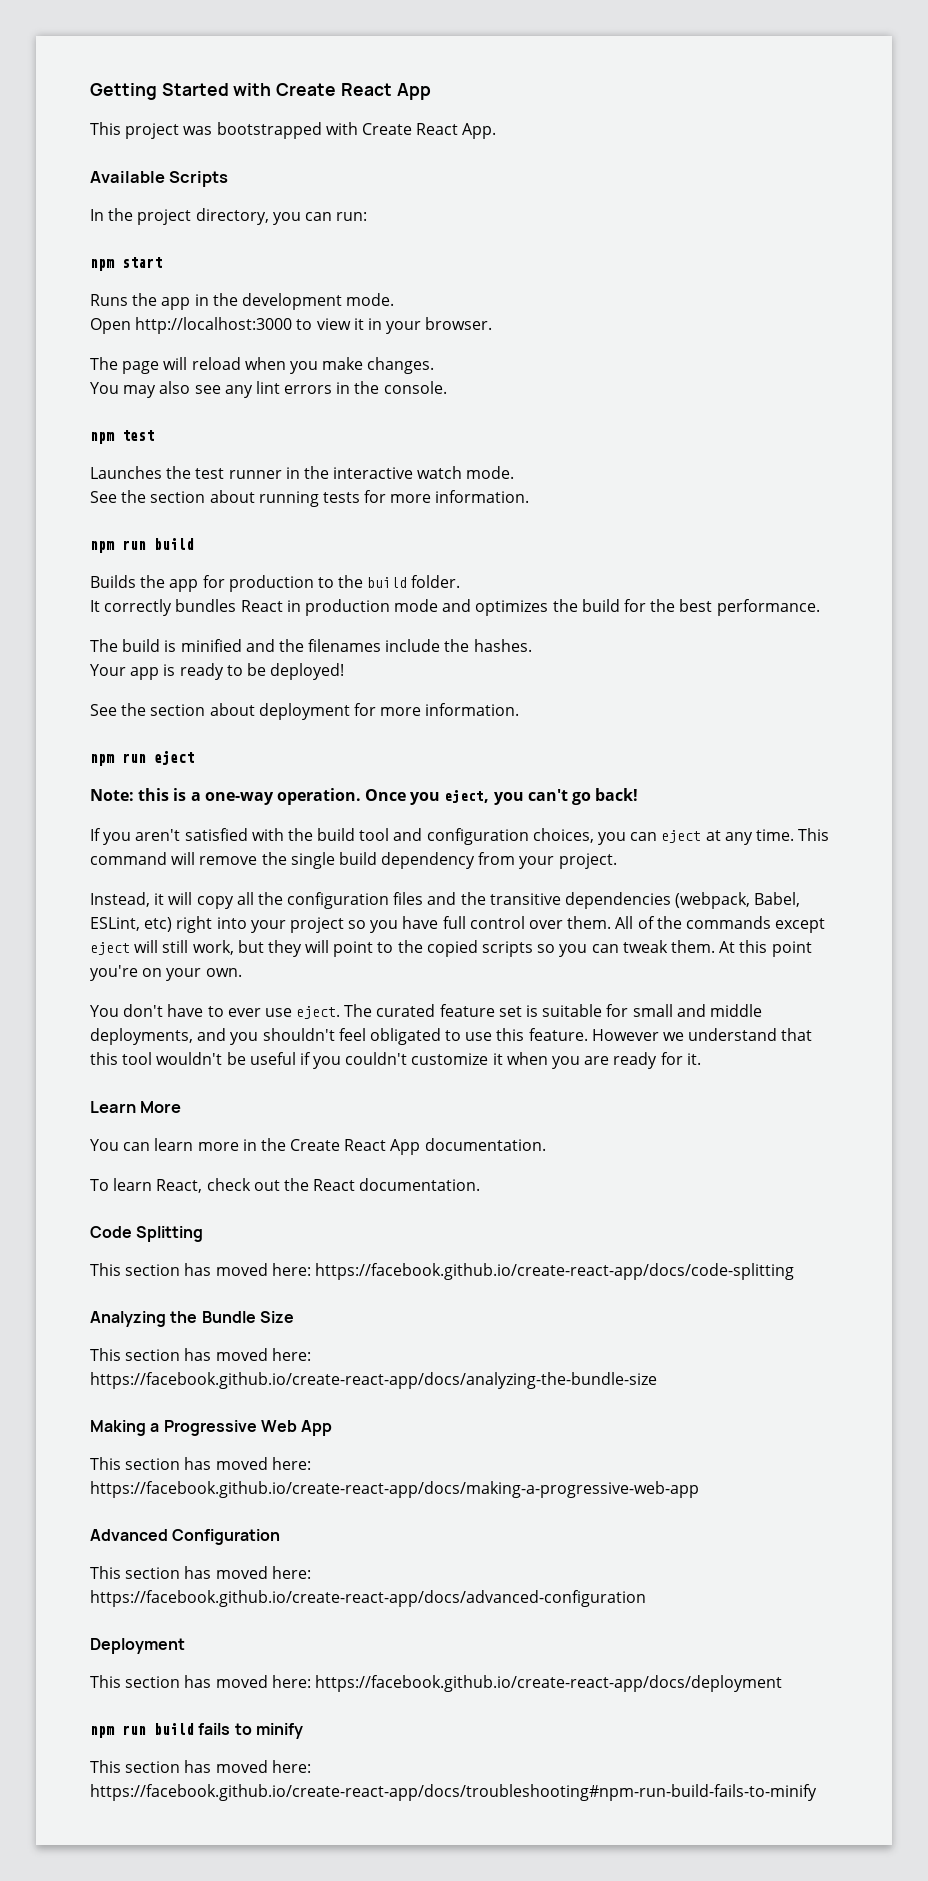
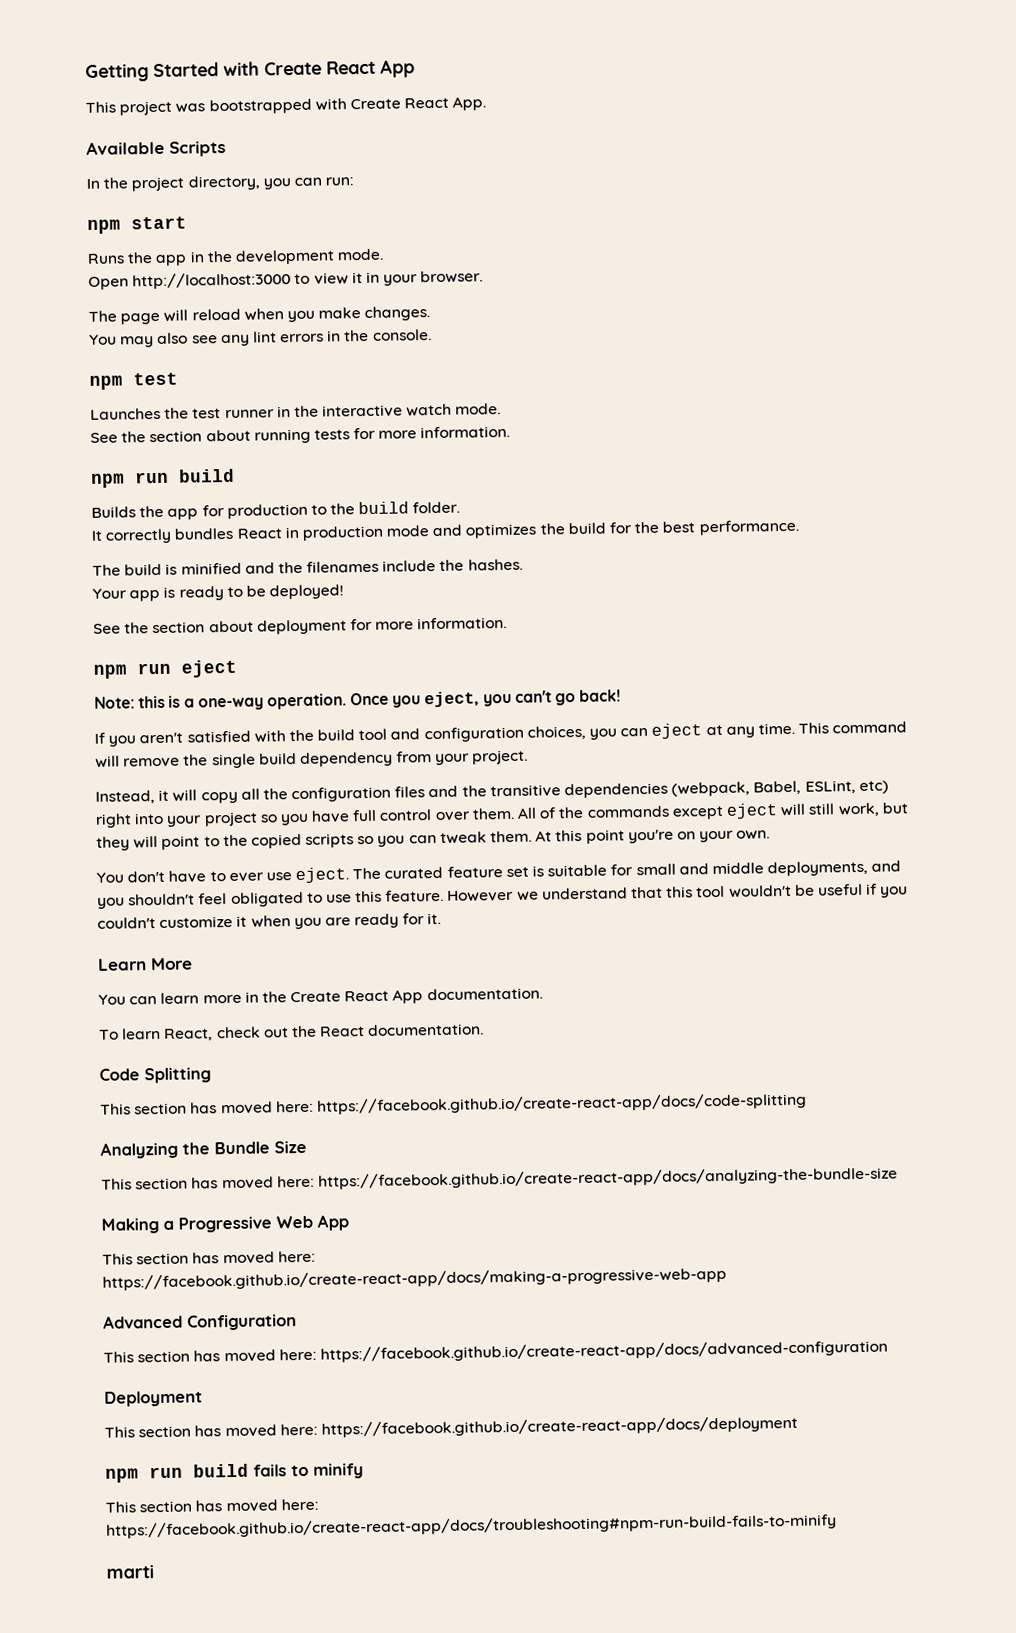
(817, 1792) none -> [106,1564,154,1579] // marti

